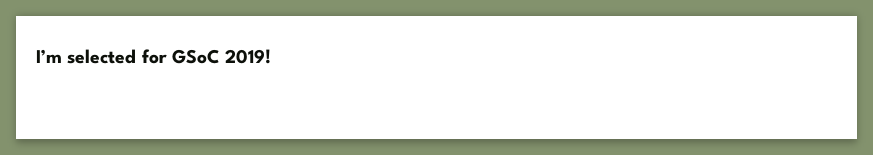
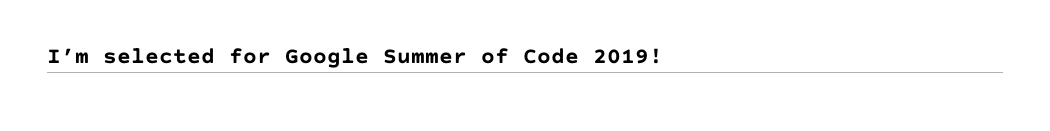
[171,49,220,64] GSoC -> [285,48,579,68] Google Summer of Code

